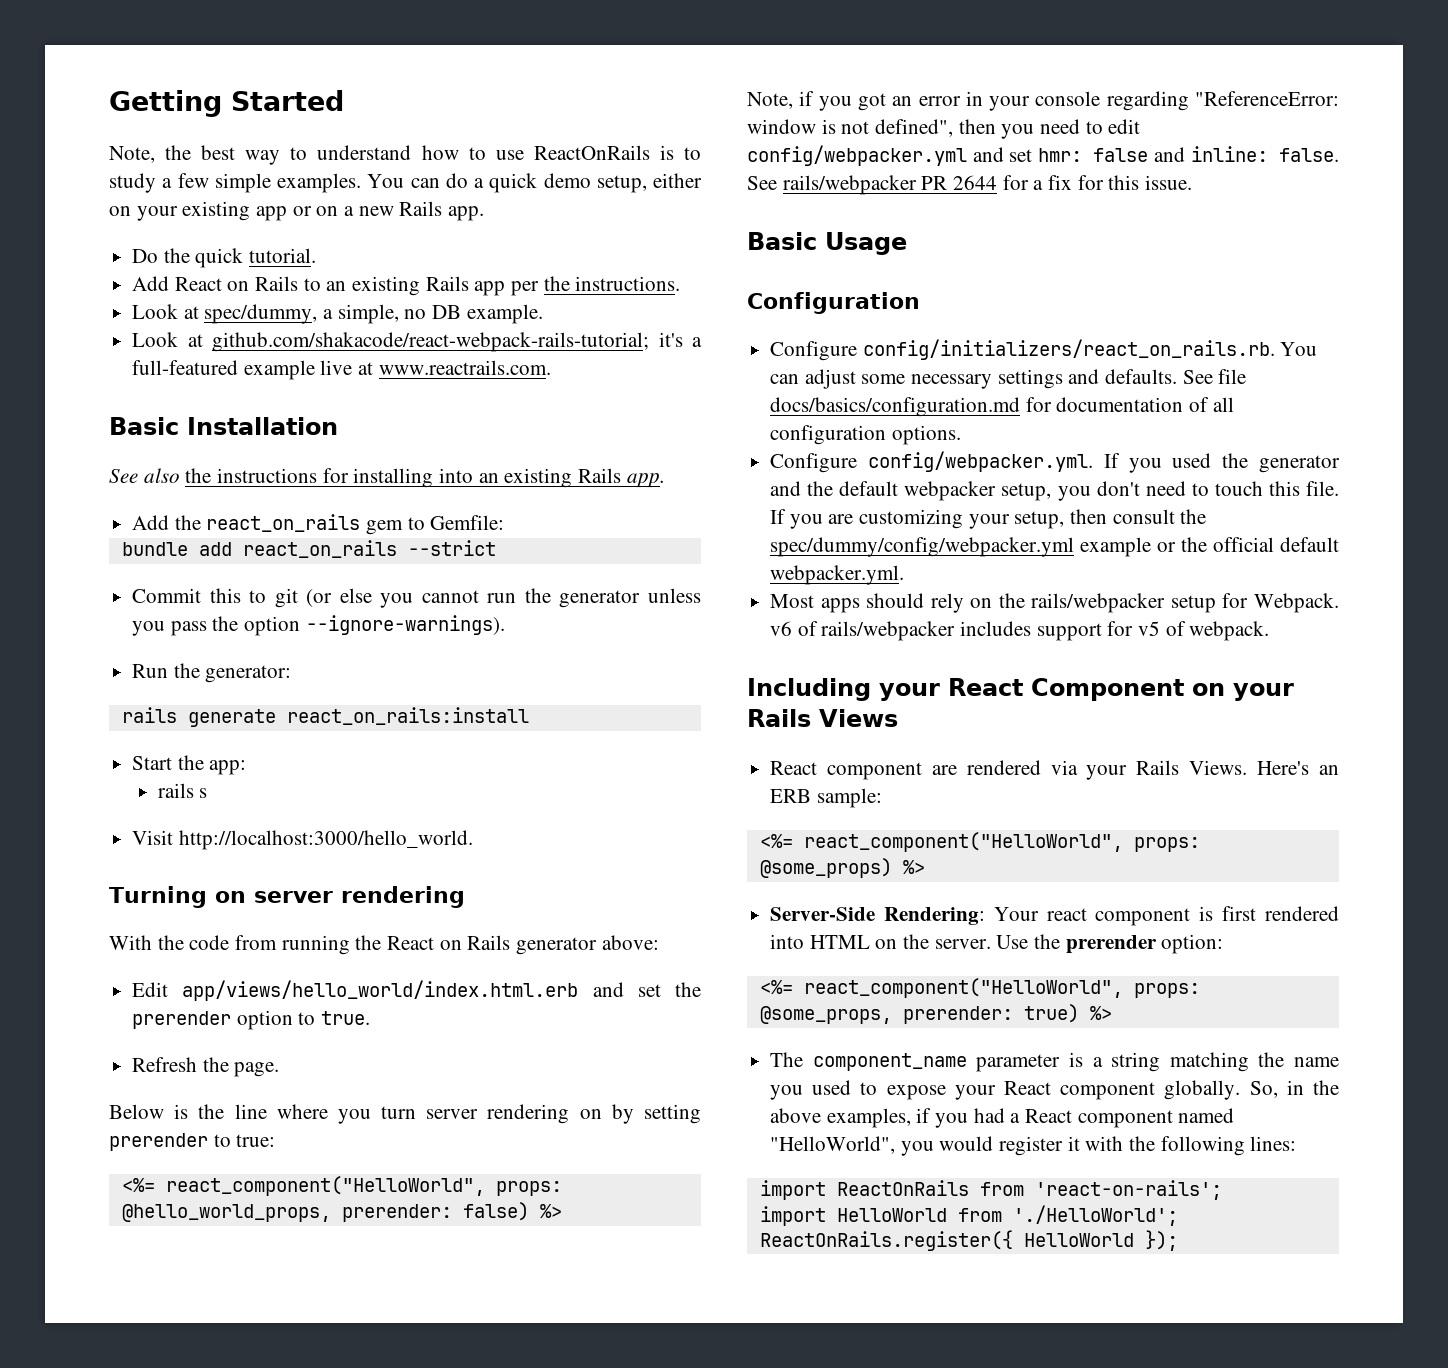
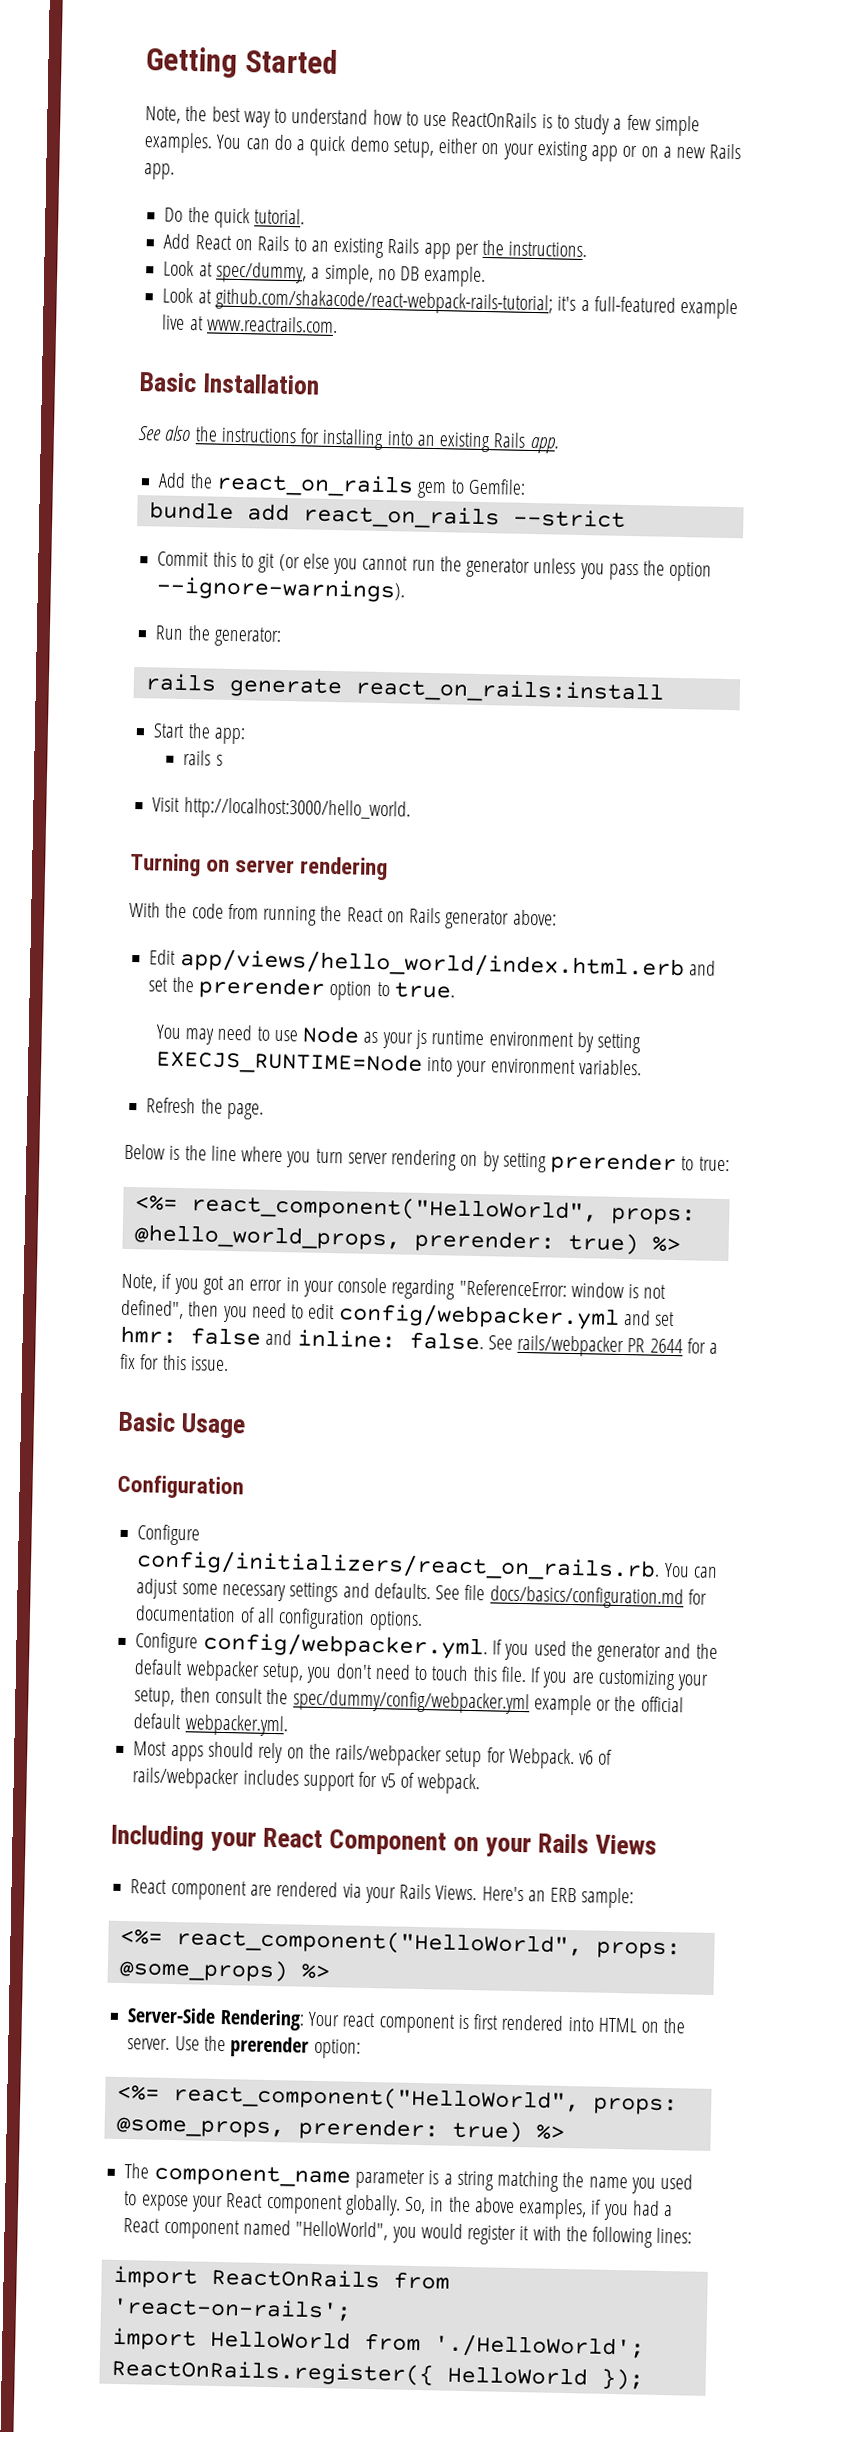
(371, 1018) none -> [155,1024,642,1054] [155,1049,642,1078] // You may need to use Node as your js runtime environment by setting EXECJS_RUNTIME=Node into your environment variables.
[462,1202,529,1221] false) -> [567,1232,639,1256] true)

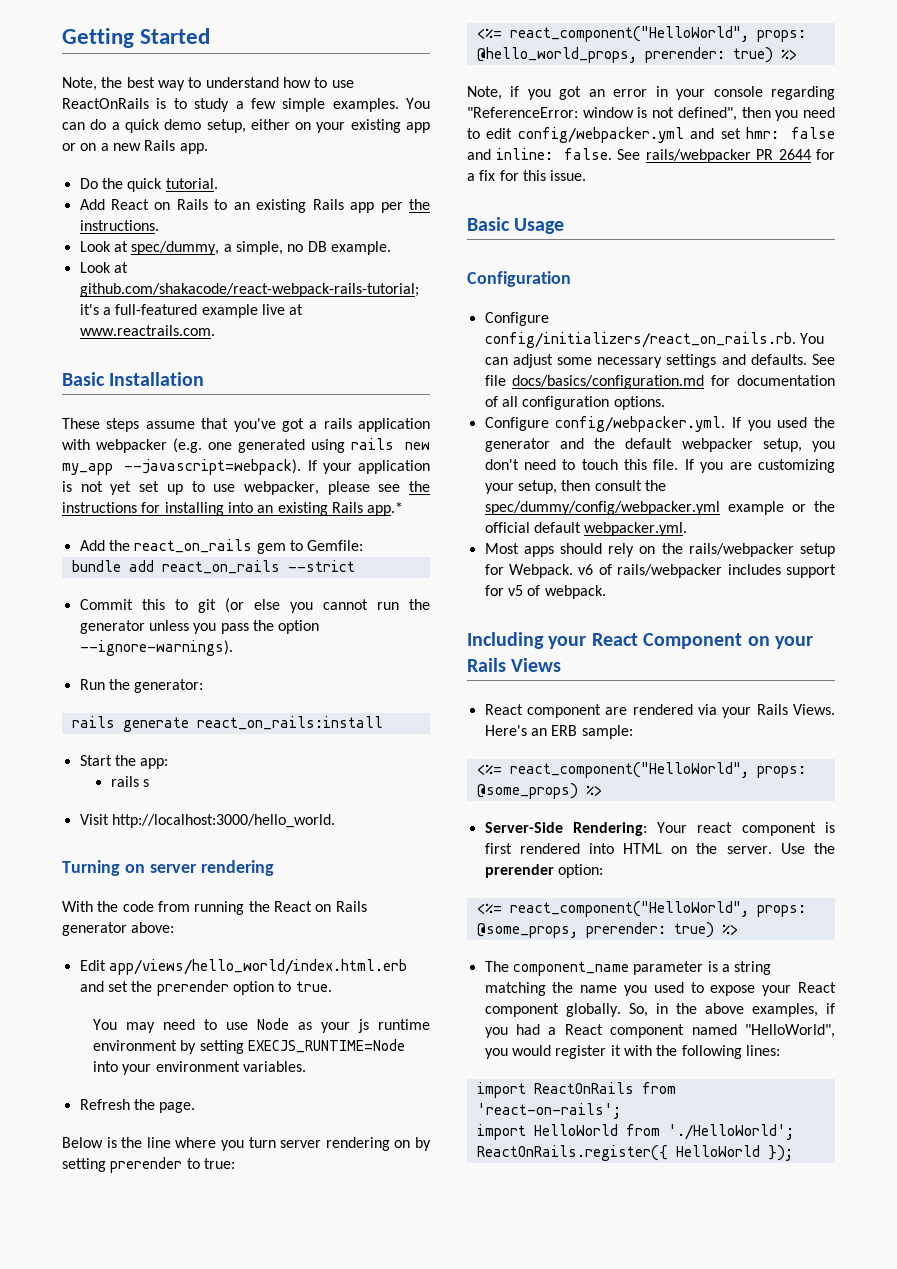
[138,425,192,442] See also -> [62,418,430,432] [62,438,431,453] [62,459,430,475] [62,481,401,495] These steps assume that you've got a rails application with webpacker (e.g. one generated using rails new my_app --javascript=webpack). If your application is not yet set up to use webpacker, please see
[529,436,559,454] app. -> [367,502,404,516] app.*

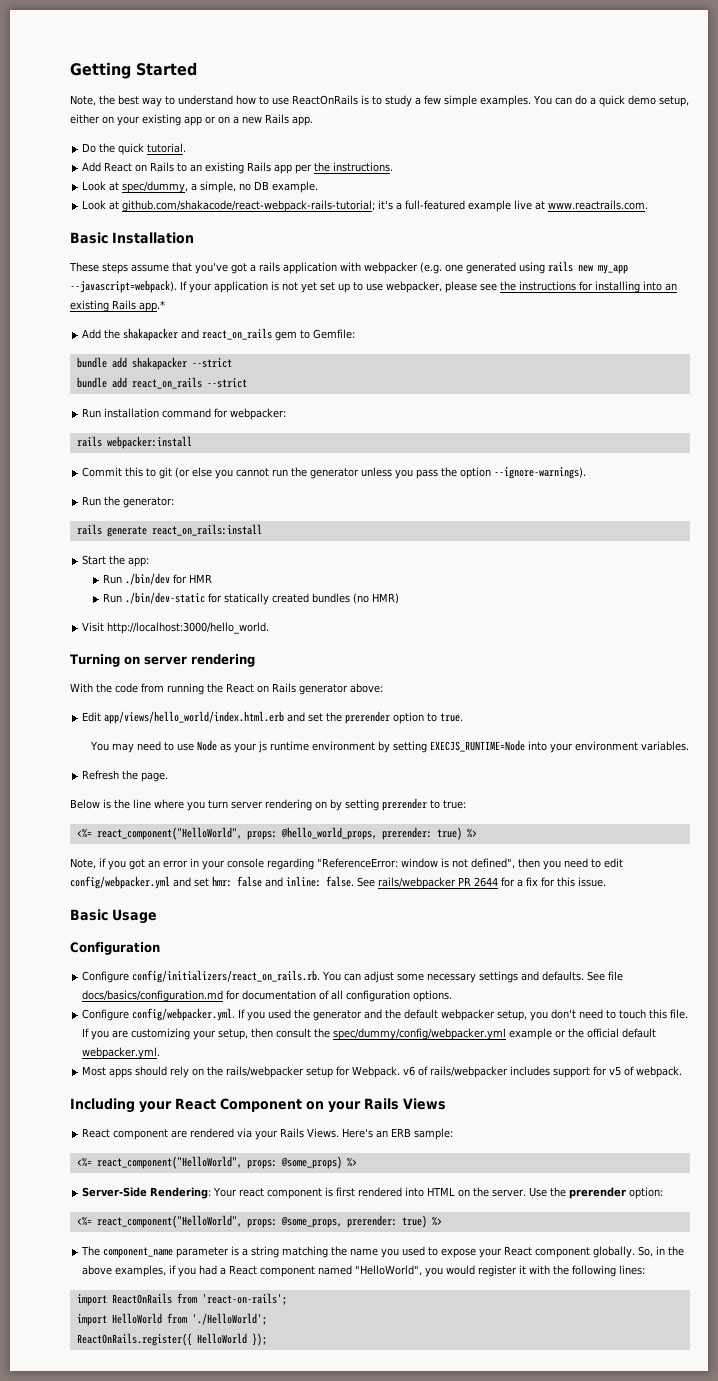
(130, 545) none -> [123,328,200,341] shakapacker and
(364, 545) none -> [76,357,232,370] // bundle add shakapacker --strict
(355, 566) none -> [82,408,287,420] [76,436,192,449] // Run installation command for webpacker: // rails webpacker:install
[110,776,149,787] rails s -> [102,573,212,585] [102,592,399,605] Run ./bin/dev for HMR // Run ./bin/dev-static for statically created bundles (no HMR)

